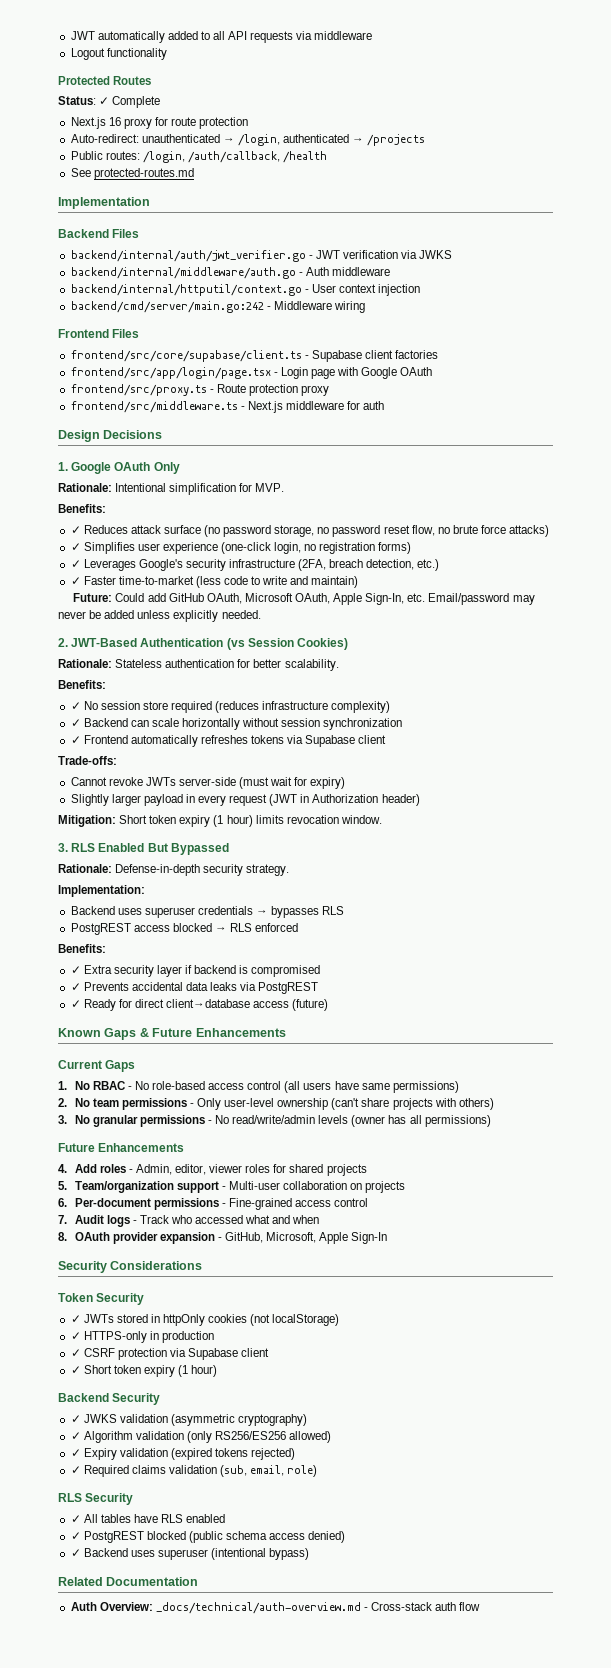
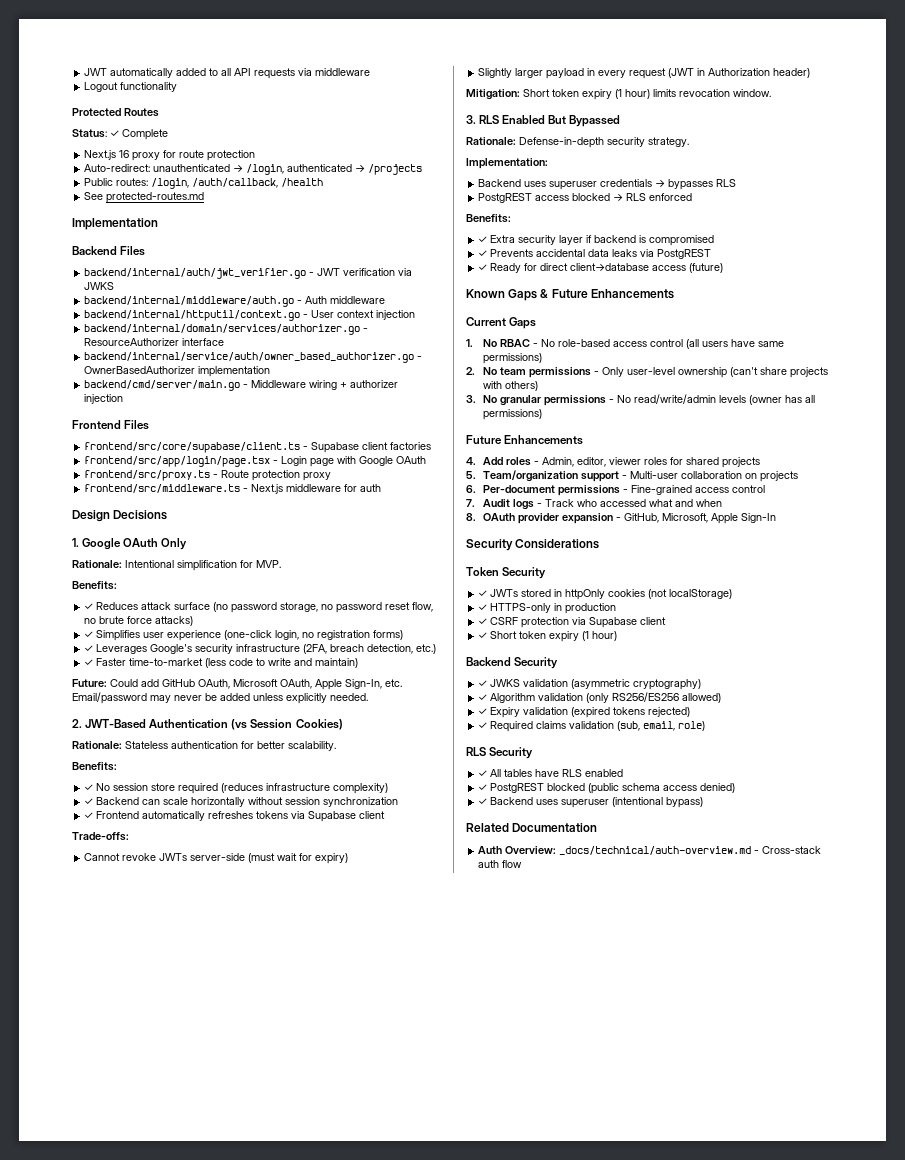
[70,301,264,313] backend/cmd/server/main.go:242 -> [84,324,369,335] [84,338,225,346] [84,352,423,363] [84,366,271,377] [84,380,241,391] backend/internal/domain/services/authorizer.go - ResourceAuthorizer interface // backend/internal/service/auth/owner_based_authorizer.go - OwnerBasedAuthorizer implementation // backend/cmd/server/main.go
(365, 307) none -> [340,380,399,388] [84,394,124,404] + authorizer injection

